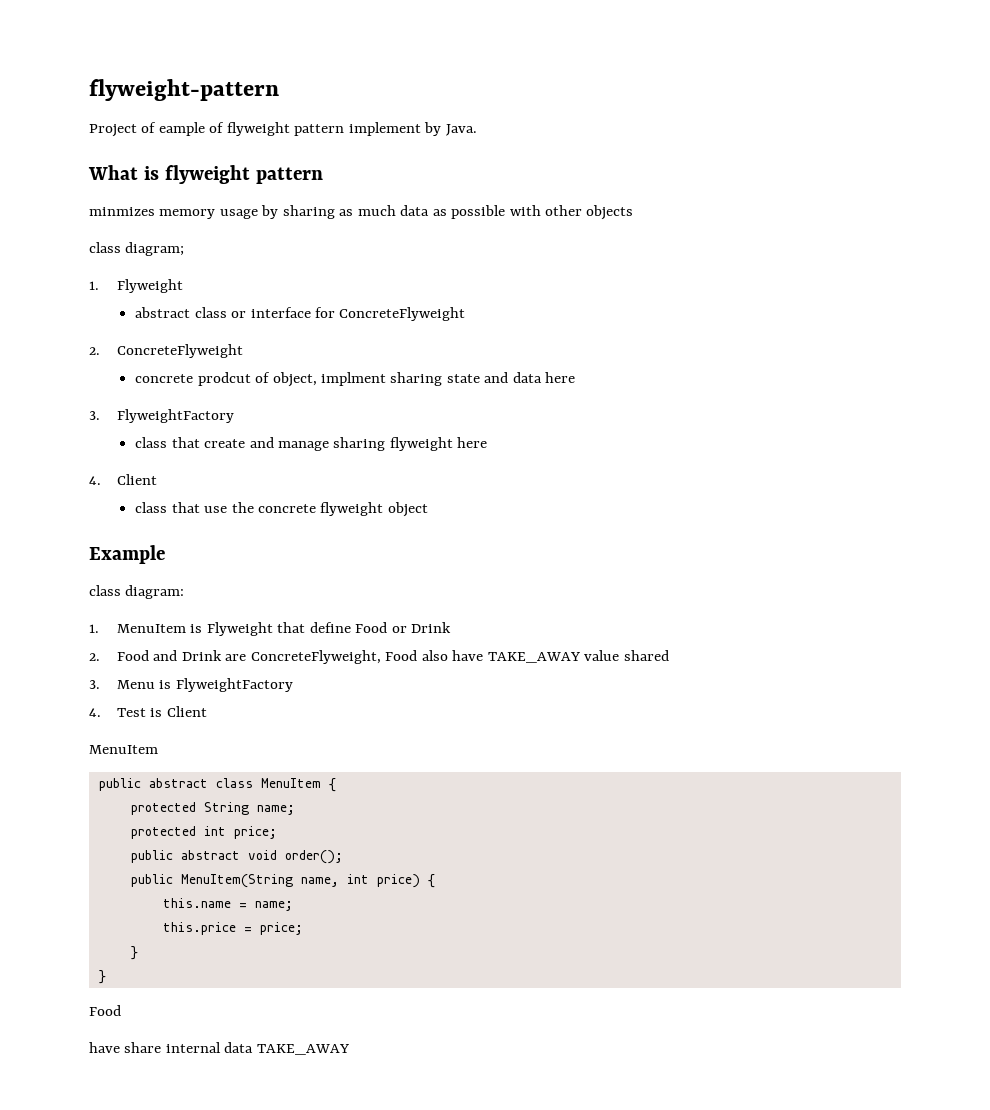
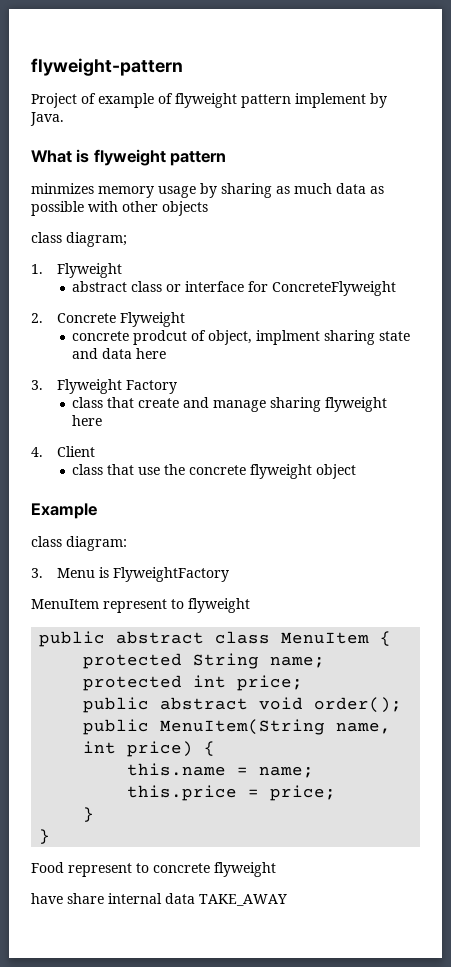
[158,122,205,136] eample -> [98,93,154,108] example
[116,344,243,358] ConcreteFlyweight -> [57,312,186,327] Concrete Flyweight
[116,409,234,423] FlyweightFactory -> [57,379,178,394] Flyweight Factory
[89,622,452,636] [89,650,669,664] [89,678,293,692] [89,706,207,717] [89,745,158,754] 1. MenuItem is Flyweight that define Food or Drink // 2. Food and Drink are ConcreteFlyweight, Food also have TAKE_AWAY value shared // 3. Menu is FlyweightFactory // 4. Test is Client // MenuItem -> [31,567,230,582] [31,598,250,613] 3. Menu is FlyweightFactory // MenuItem represent to flyweight
(121, 1010) none -> [68,862,276,877] represent to concrete flyweight

